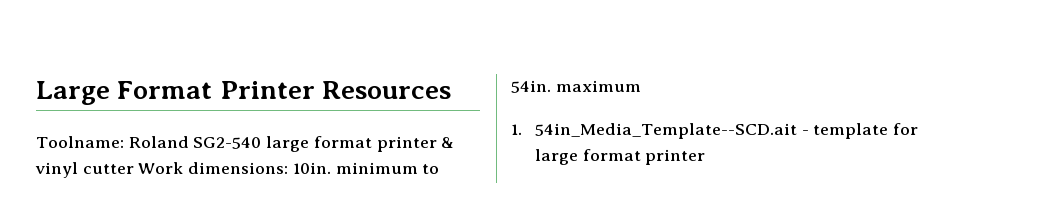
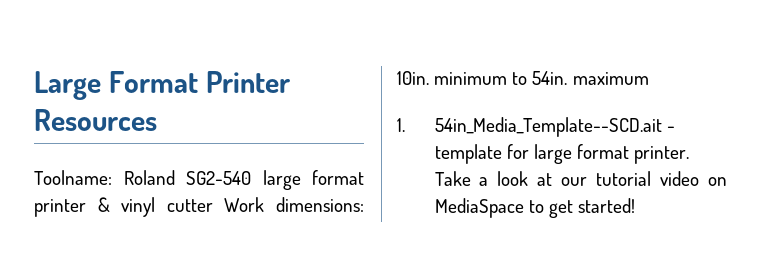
[645,149,706,165] printer -> [634,146,690,164] [434,171,727,186] [434,198,635,218] printer. Take a look at our tutorial video on MediaSpace to get started!

